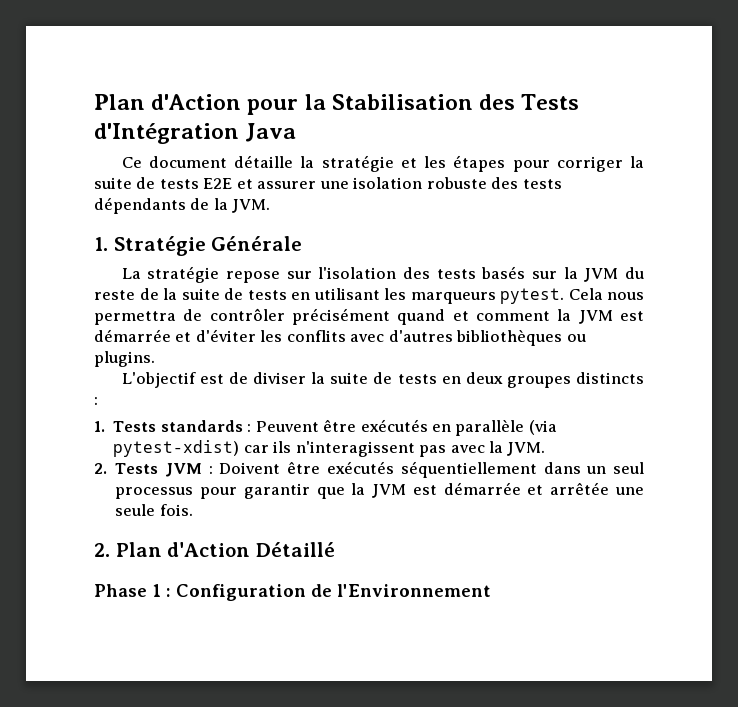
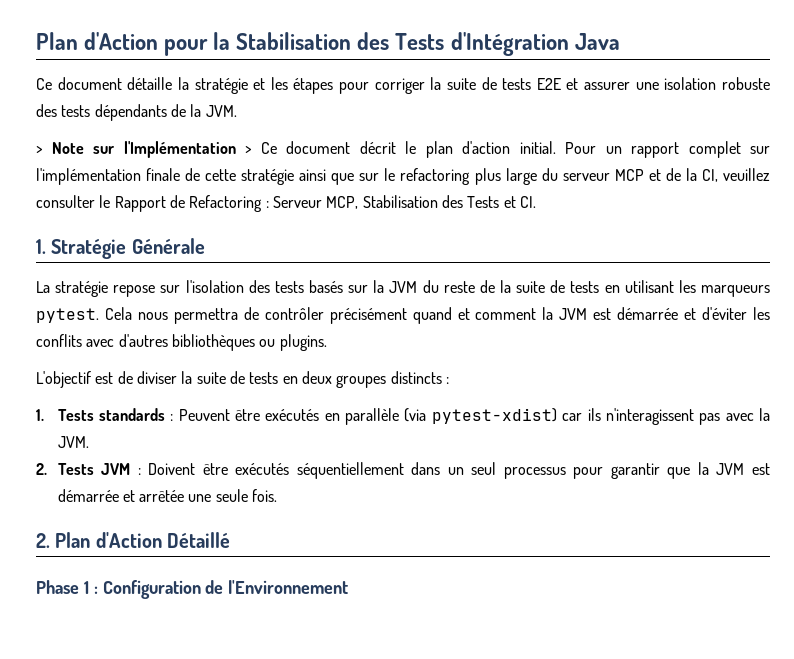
(271, 206) none -> [36,141,770,158] [36,168,770,185] [36,195,536,212] // > Note sur l'Implémentation > Ce document décrit le plan d'action initial. Pour un rapport complet sur l'implémentation finale de cette stratégie ainsi que sur le refactoring plus large du serveur MCP et de la CI, veuillez consulter le Rapport de Refactoring : Serveur MCP, Stabilisation des Tests et CI.

